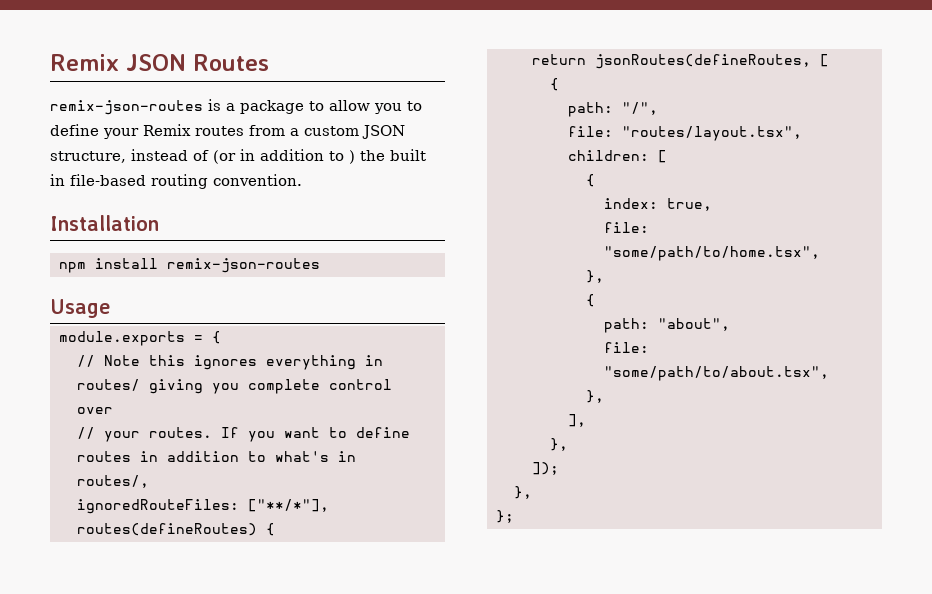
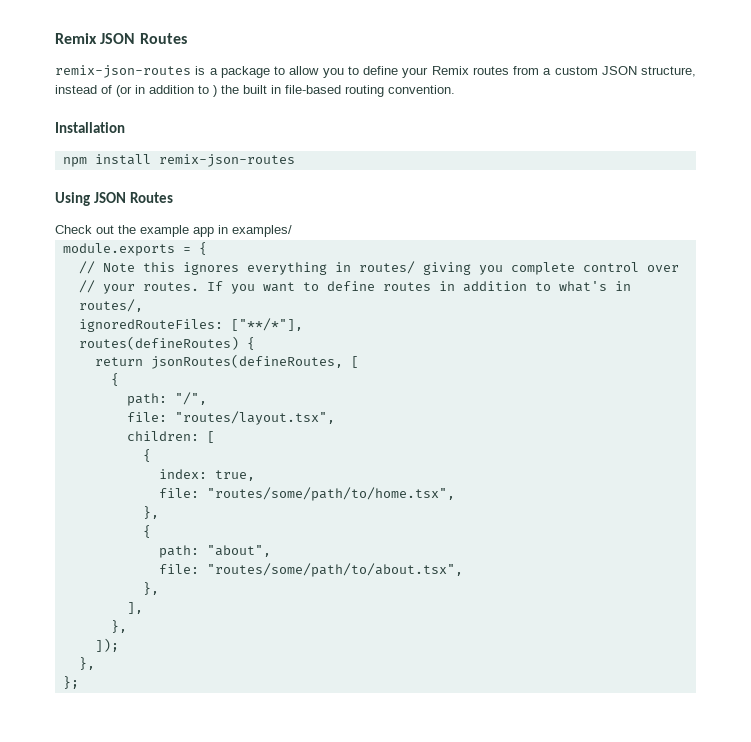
[50,299,110,318] Usage -> [55,192,174,206] [55,225,292,237] Using JSON Routes // Check out the example app in examples/
[603,246,820,261] "some/path/to/home.tsx", -> [206,487,455,501] "routes/some/path/to/home.tsx",
[603,366,829,381] "some/path/to/about.tsx", -> [206,563,463,577] "routes/some/path/to/about.tsx",

